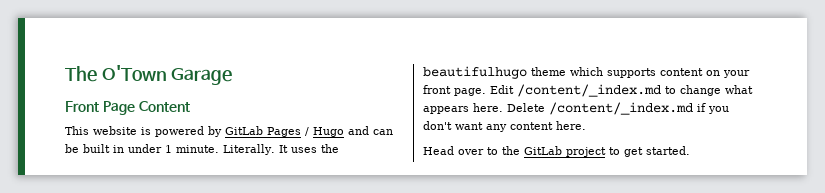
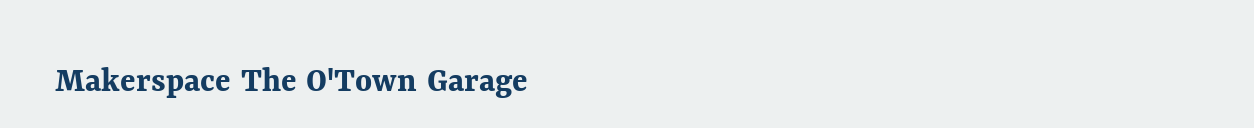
(65, 74) none -> [55,67,231,98] Makerspace
[65,101,190,115] [65,126,393,137] [65,144,339,155] [423,66,750,79] [423,84,753,97] [423,102,729,115] [423,121,586,132] [423,146,690,157] // Front Page Content // This website is powered by GitLab Pages / Hugo and can be built in under 1 minute. Literally. It uses the beautifulhugo theme which supports content on your front page. Edit /content/_index.md to change what appears here. Delete /content/_index.md if you don't want any content here. // Head over to the GitLab project to get started. -> (528, 84) none

